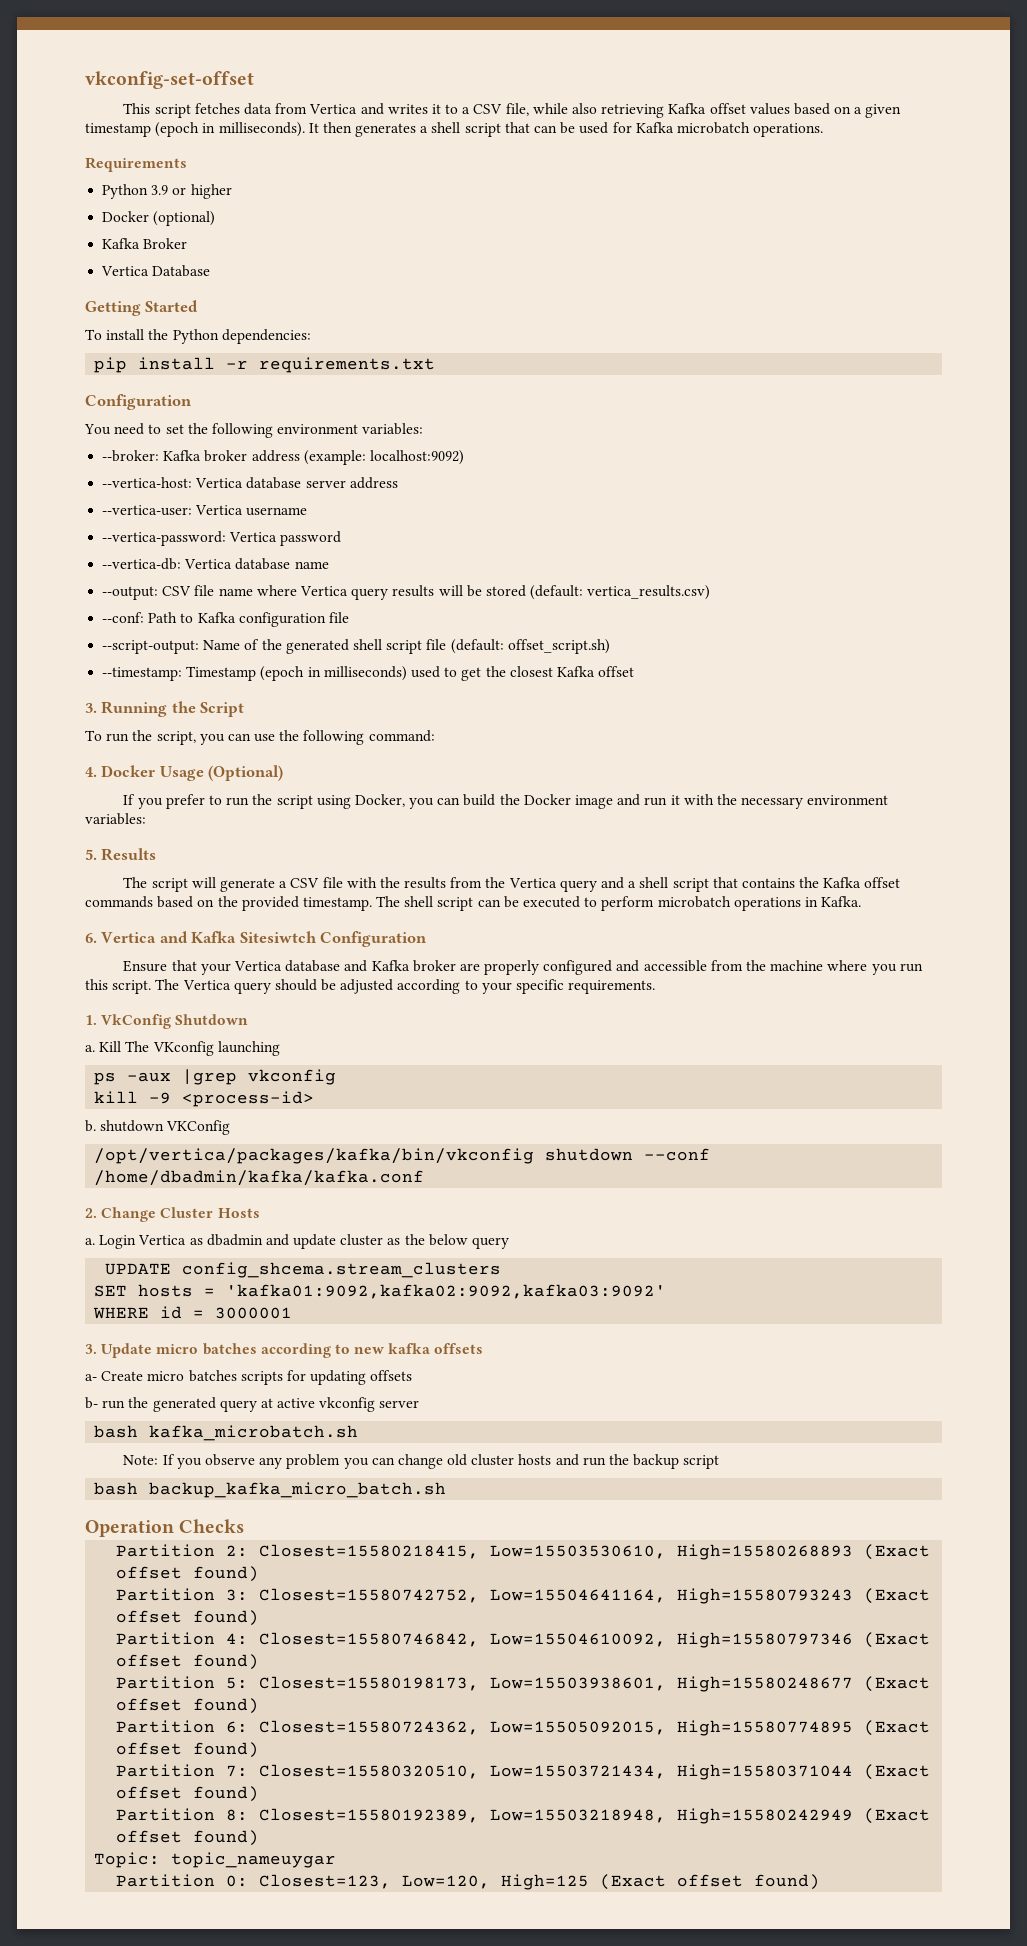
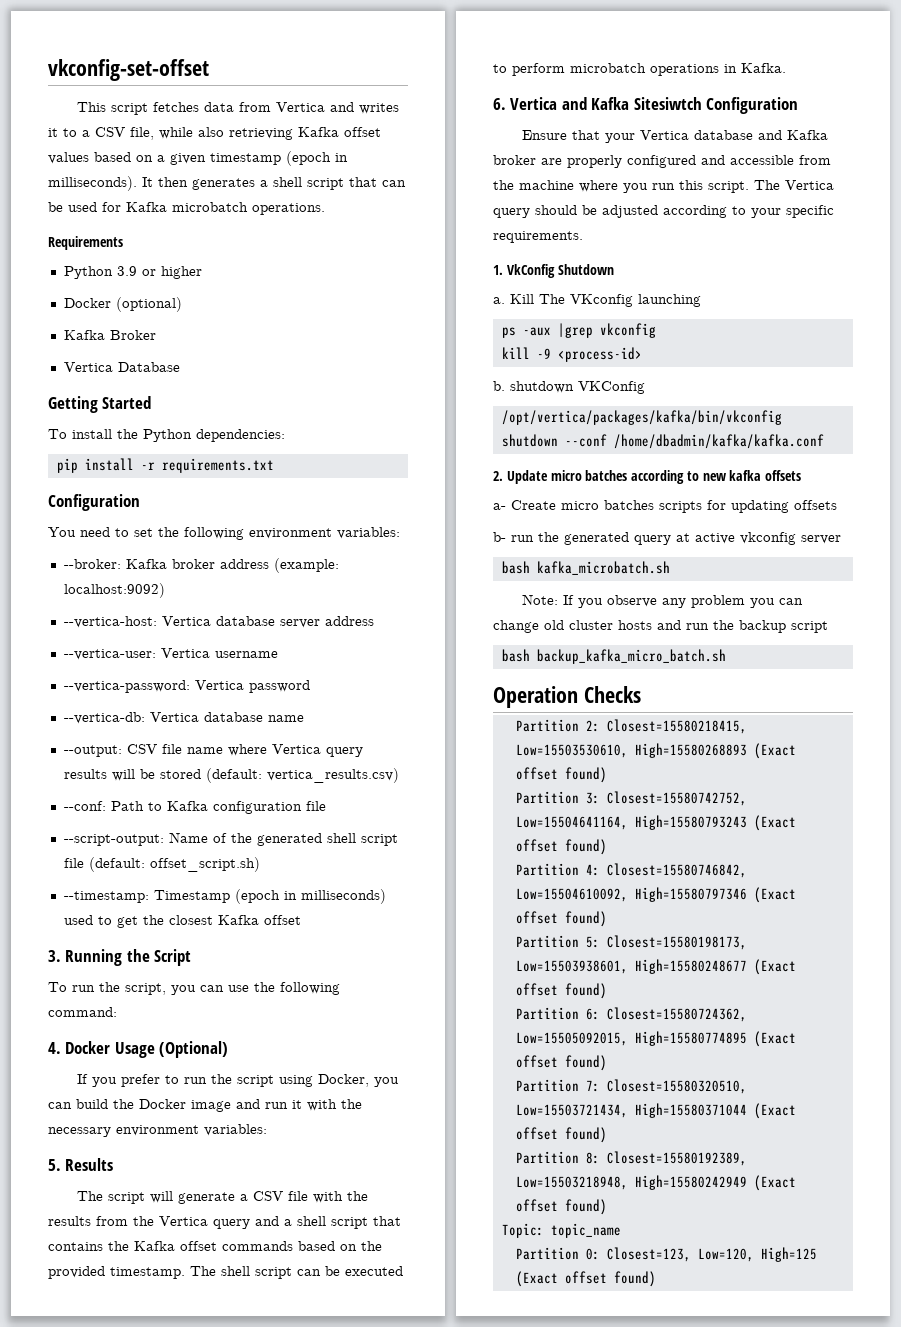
[101,1207,260,1222] [85,1234,510,1249] [105,1262,502,1278] [94,1284,667,1299] [93,1306,293,1319] [85,1344,97,1354] Change Cluster Hosts // a. Login Vertica as dbadmin and update cluster as the below query // UPDATE config_shcema.stream_clusters // SET hosts = 'kafka01:9092,kafka02:9092,kafka03:9092' // WHERE id = 3000001 // 3. -> (503, 476) none
[171,1852,337,1868] topic_nameuygar -> [550,1223,621,1238] topic_name

